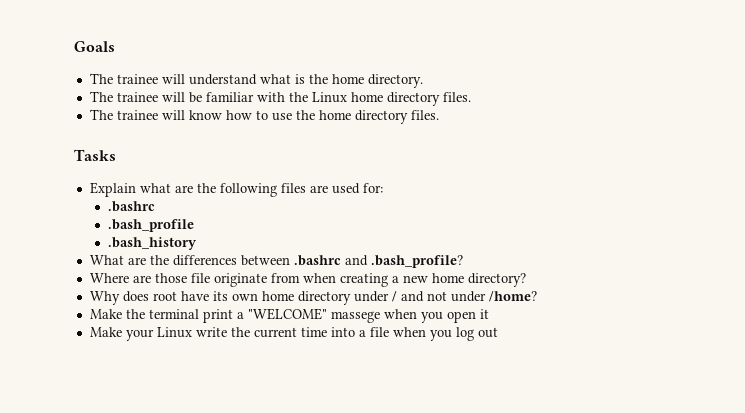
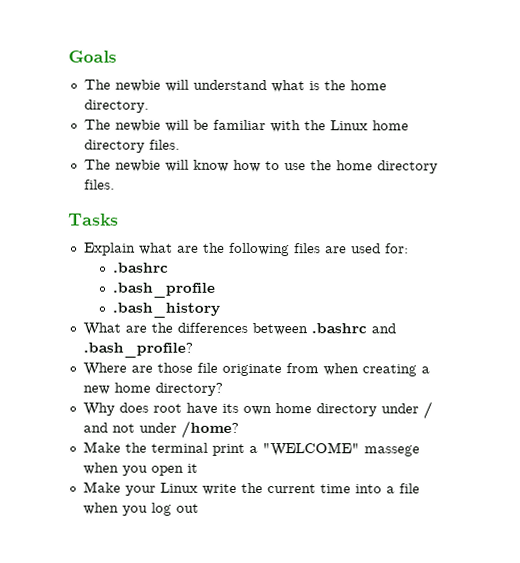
[116,74,158,84] trainee -> [114,79,161,92] newbie
[116,92,158,102] trainee -> [114,119,161,132] newbie
[116,110,158,120] trainee -> [114,159,161,172] newbie

